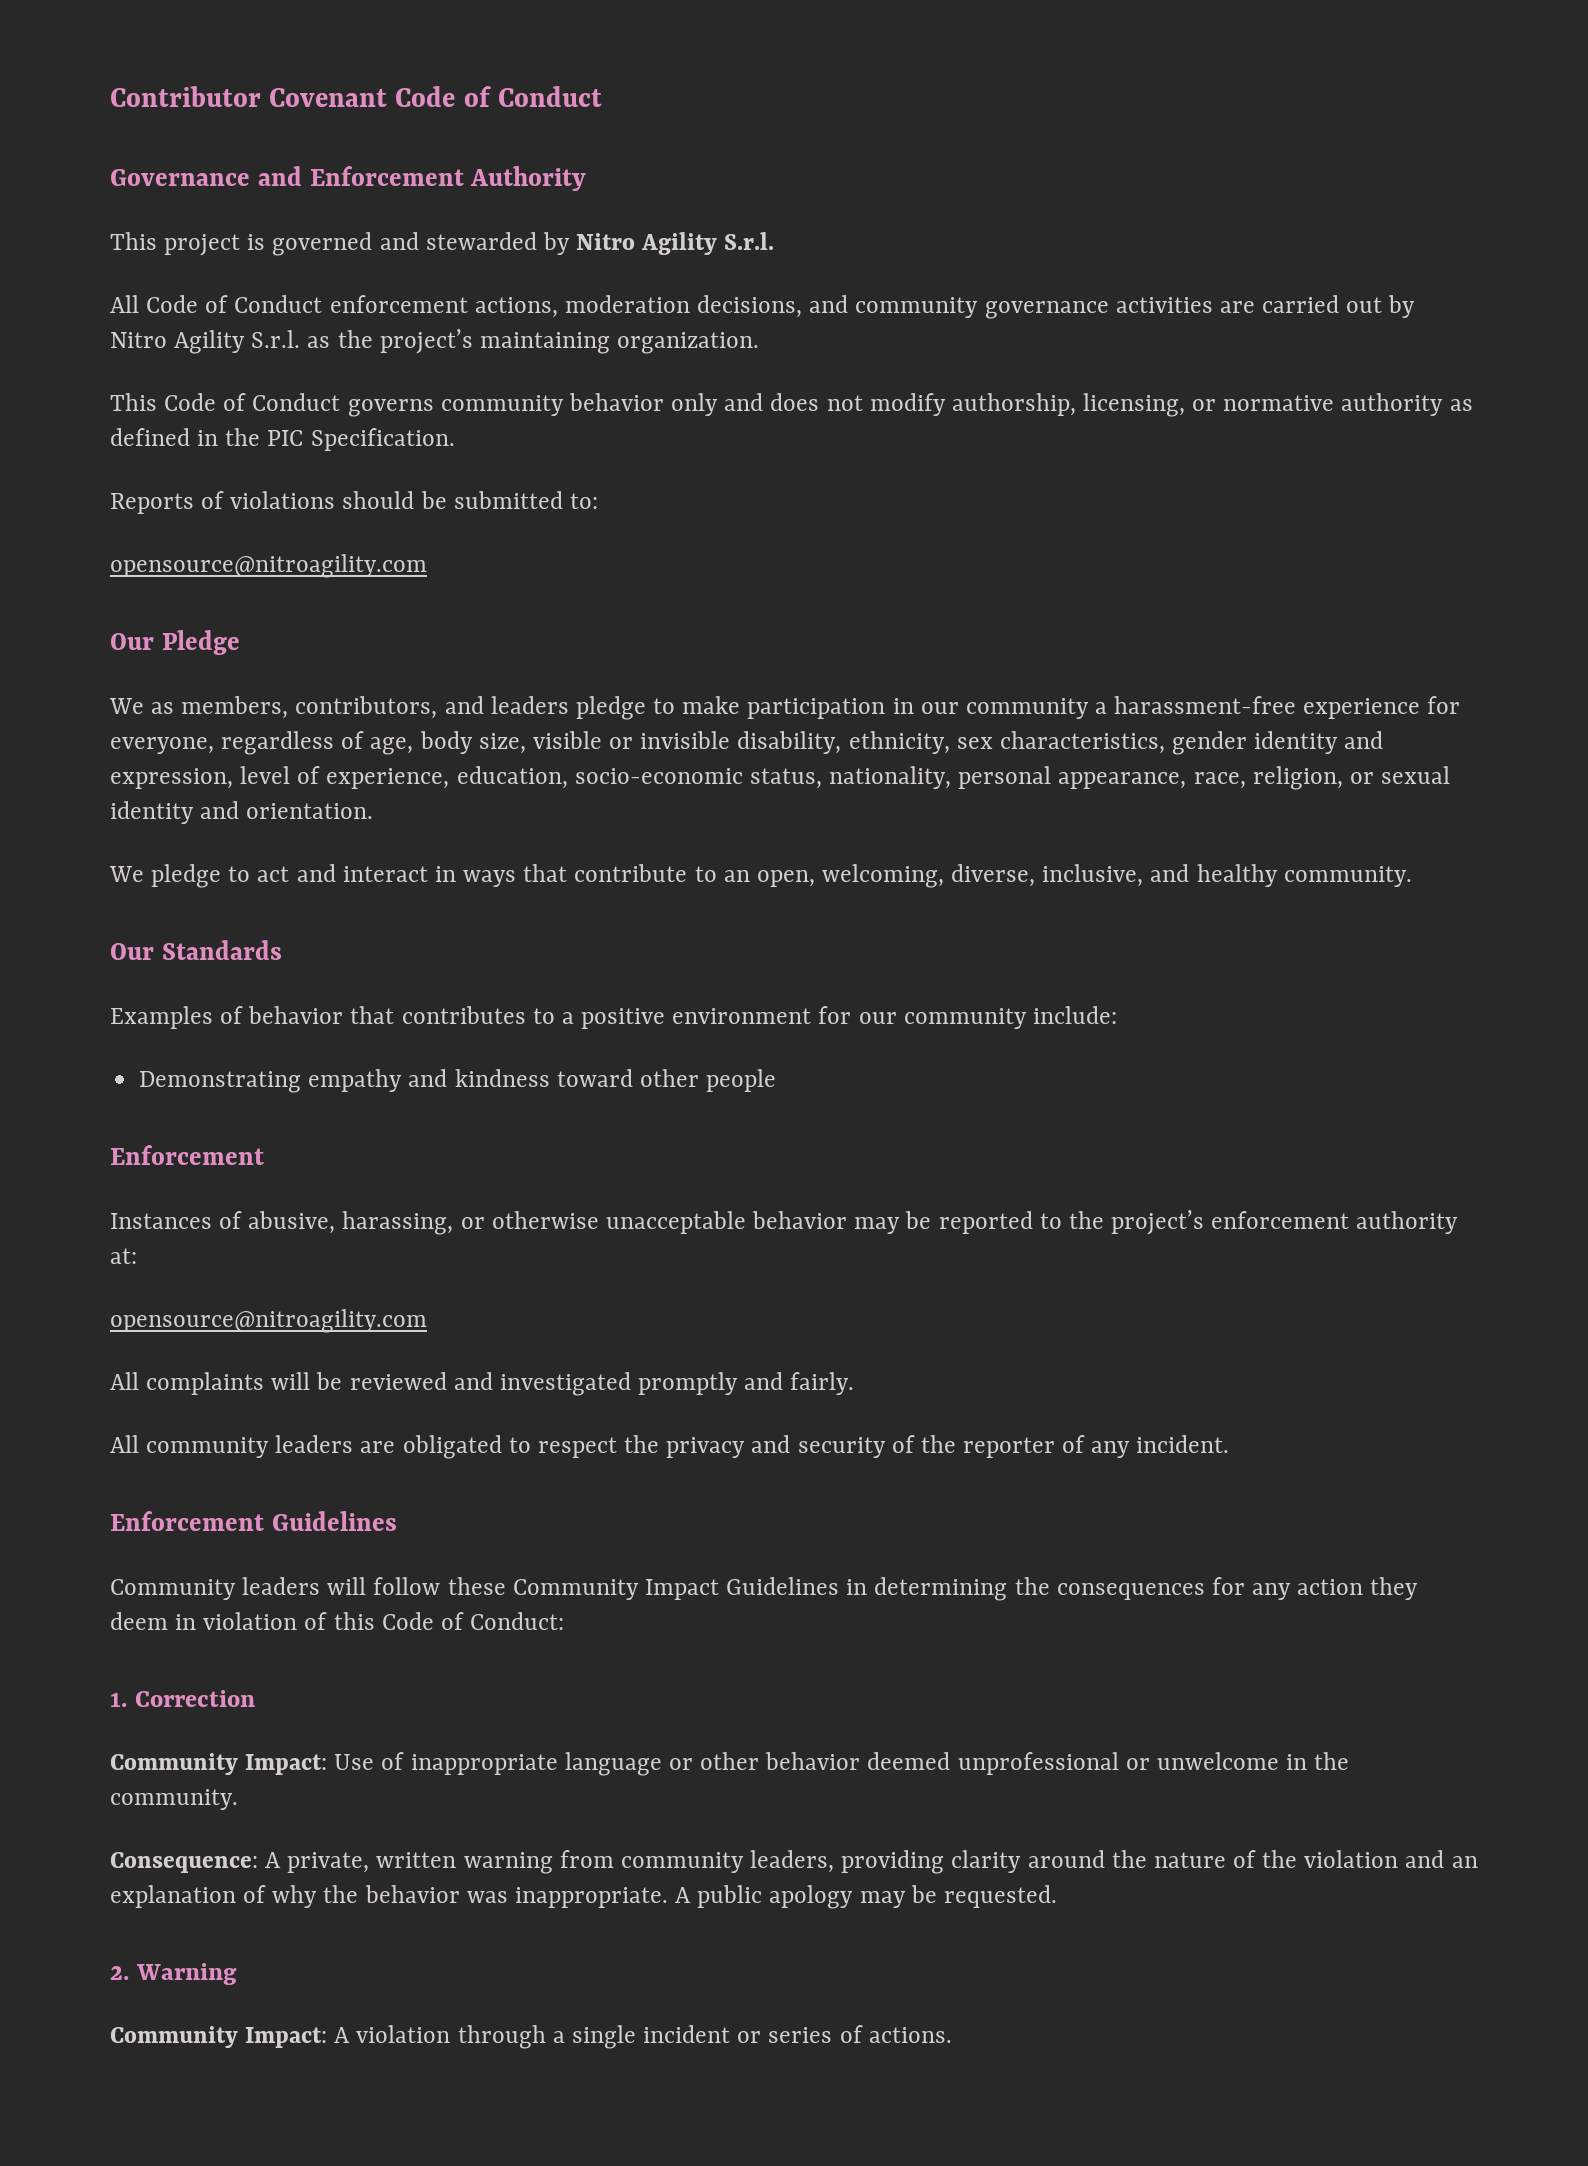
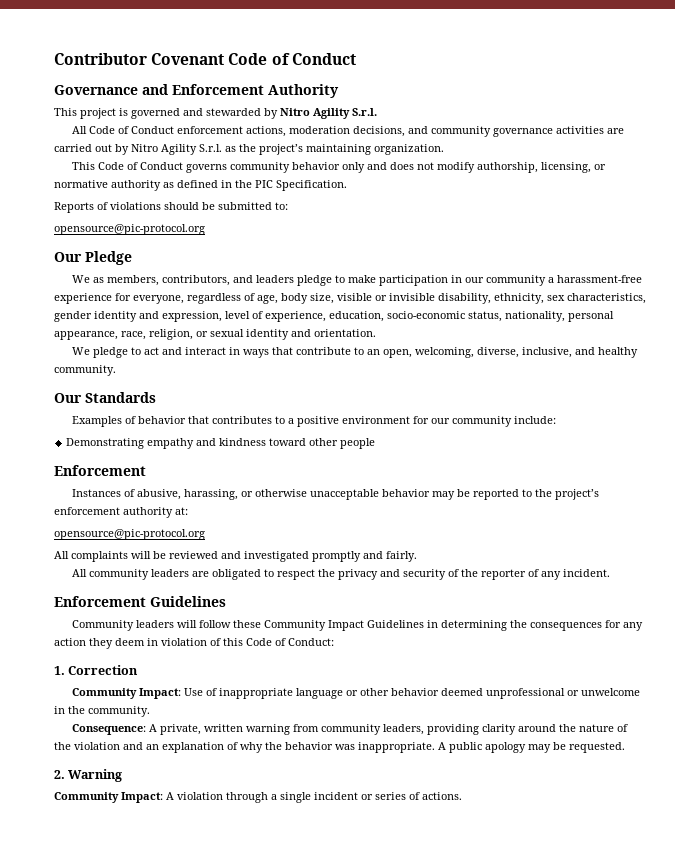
[110,554,427,578] opensource@nitroagility.com -> [54,224,205,235] opensource@pic-protocol.org
[110,1309,427,1333] opensource@nitroagility.com -> [54,529,205,540] opensource@pic-protocol.org

